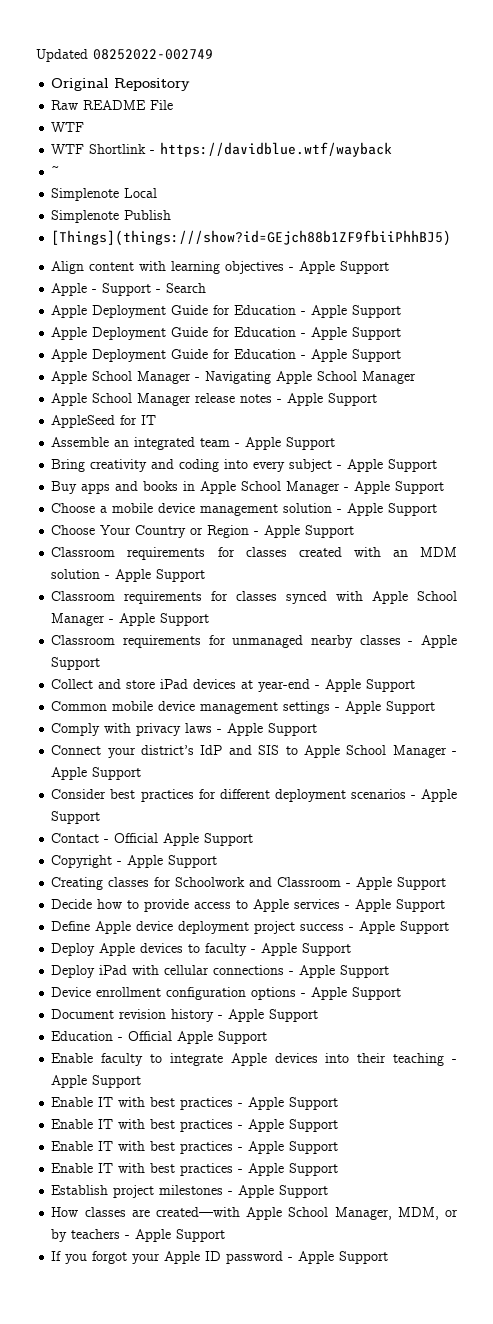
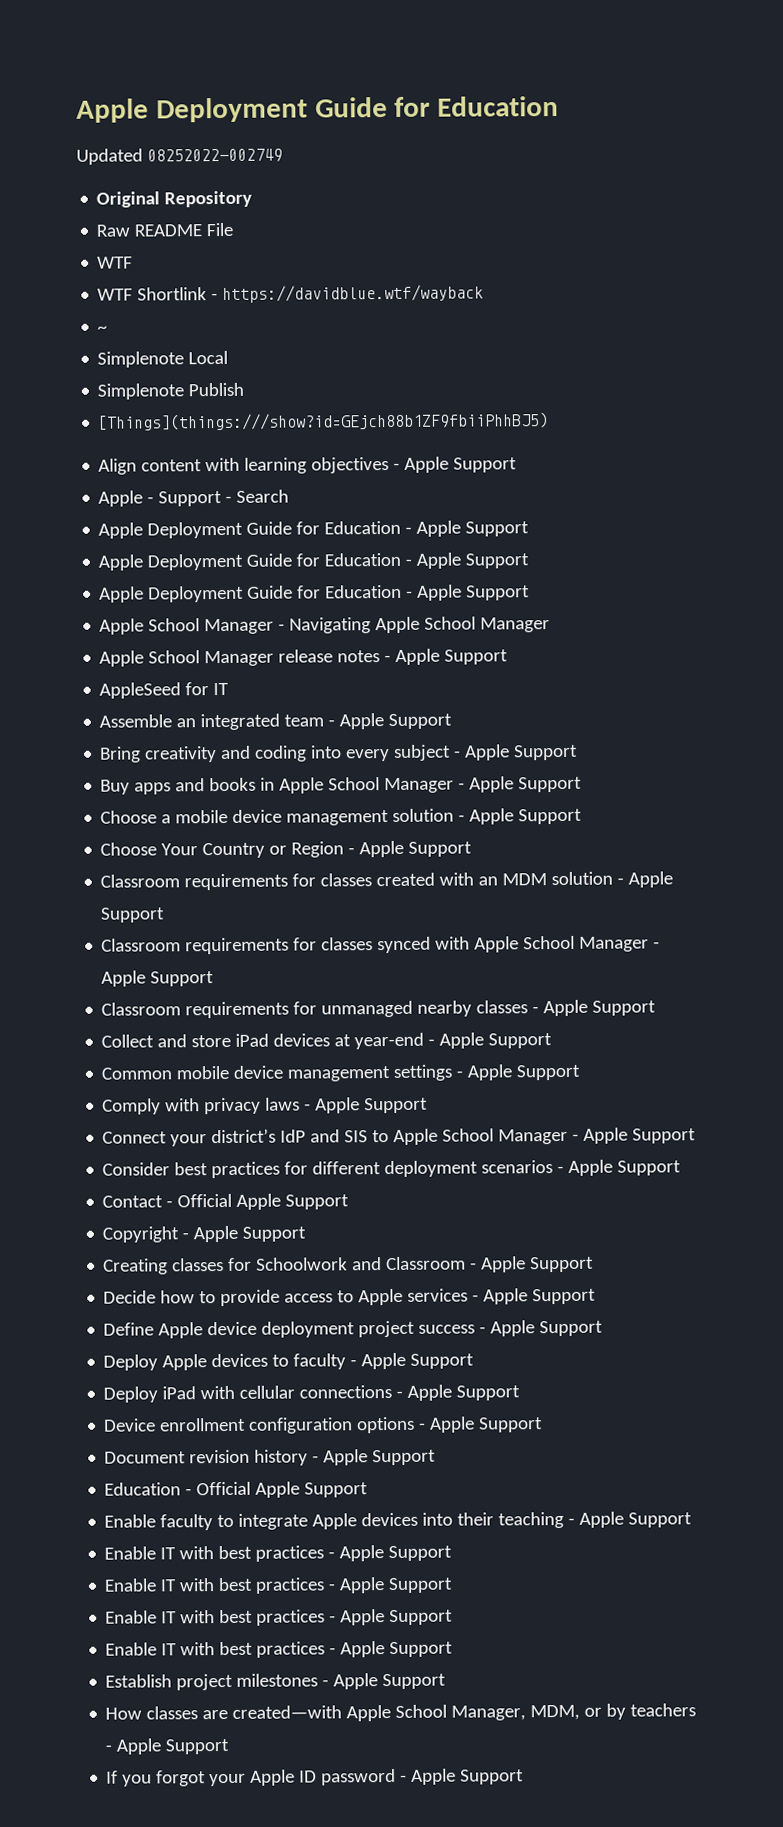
(36, 55) none -> [76,95,560,123] Apple Deployment Guide for Education //

